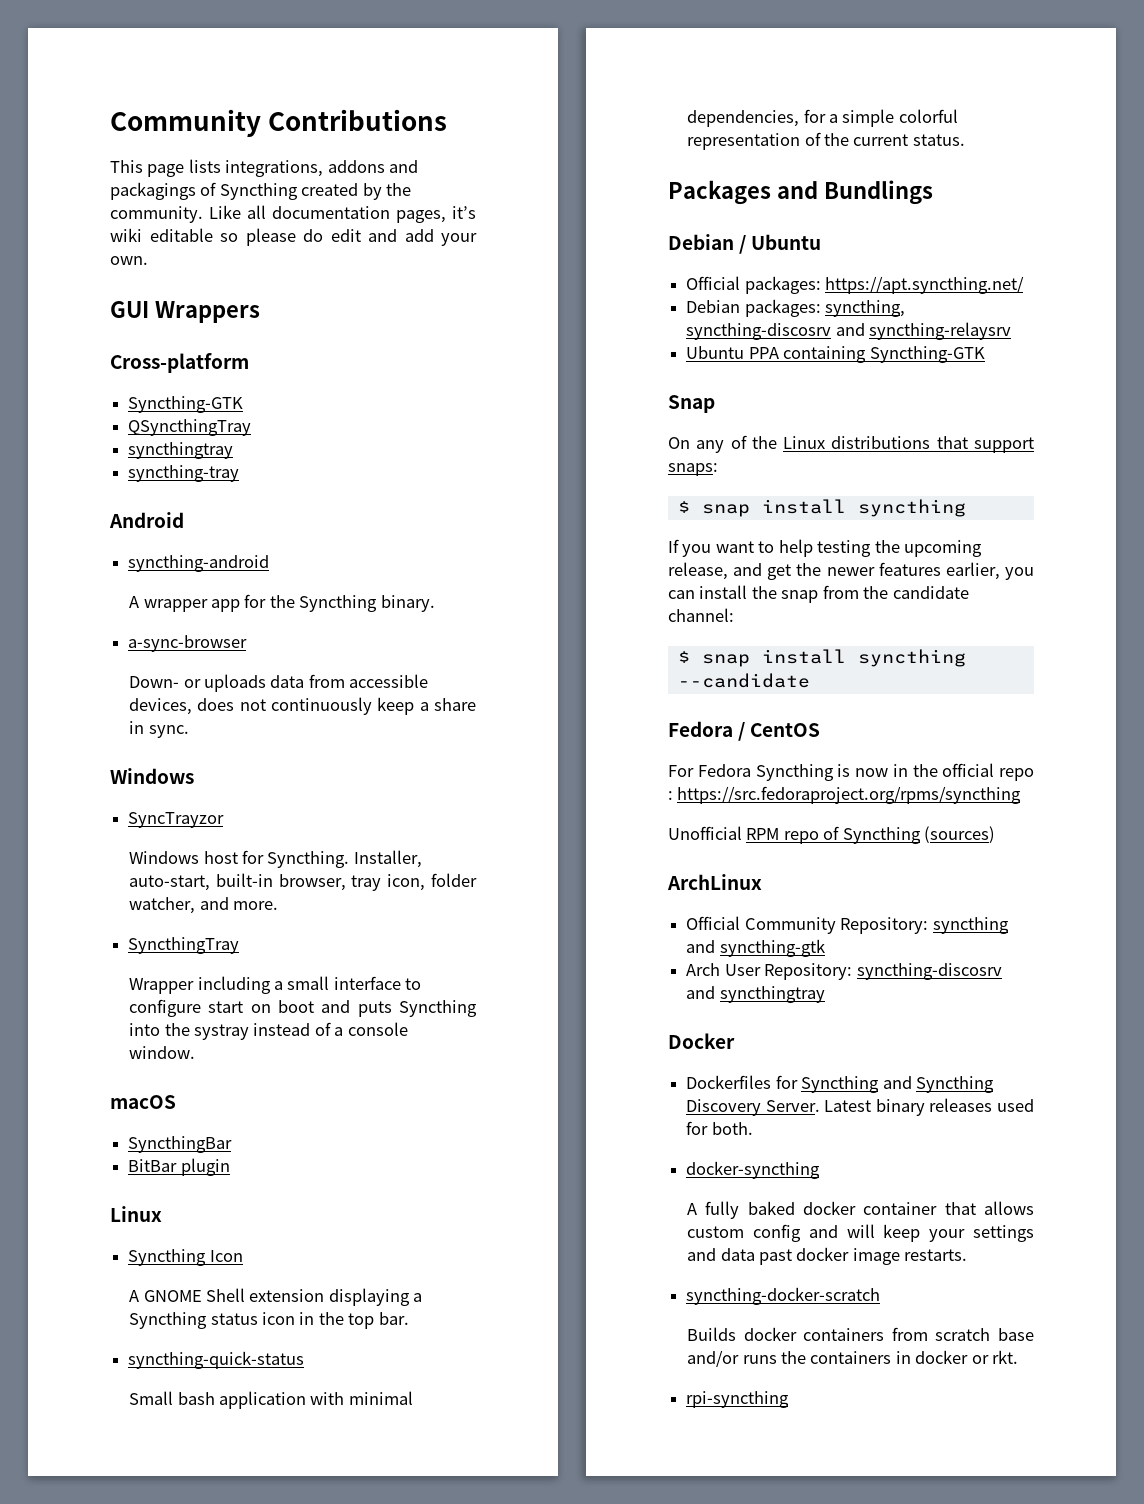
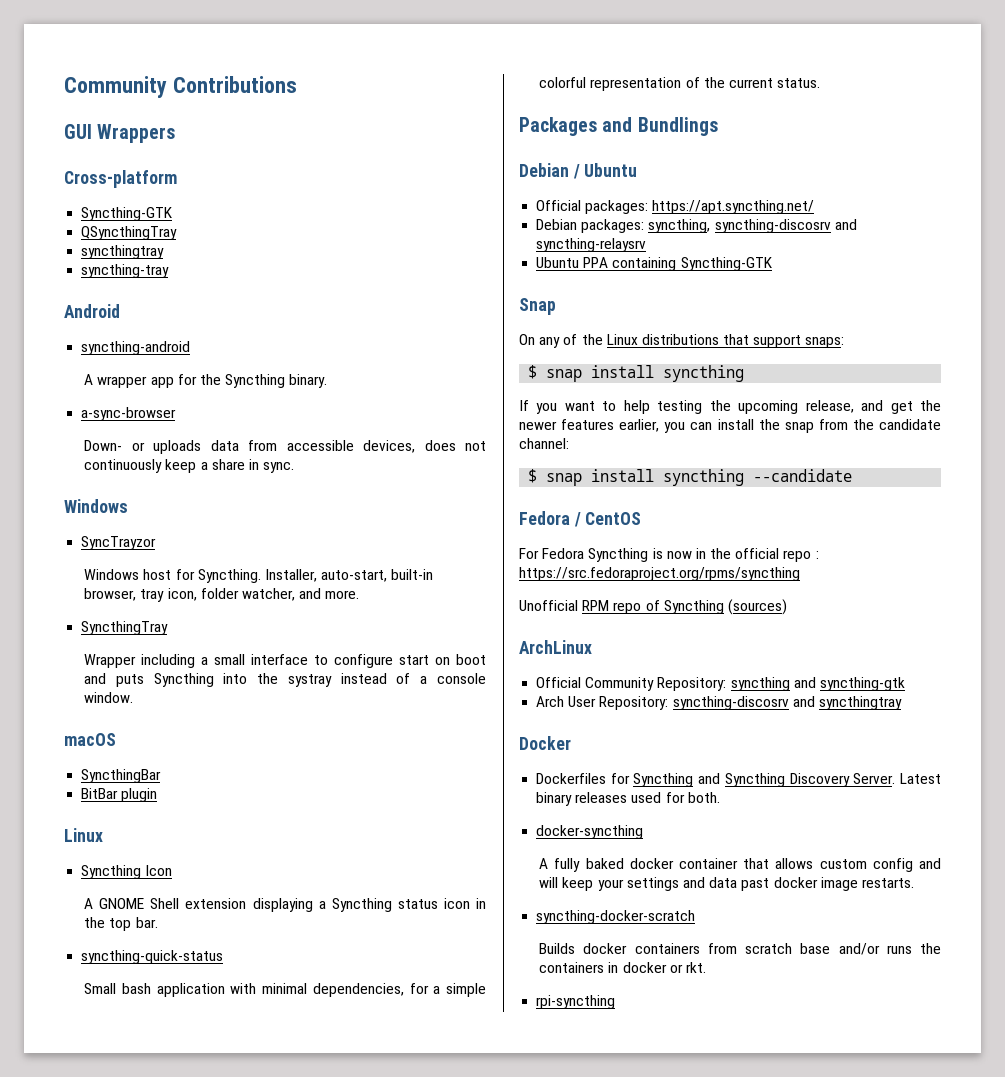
[110,159,419,177] [110,182,412,200] [110,205,476,223] [110,228,477,246] [110,256,148,265] // This page lists integrations, addons and packagings of Syncthing created by the community. Like all documentation pages, it’s wiki editable so please do edit and add your own. -> (297, 84) none

